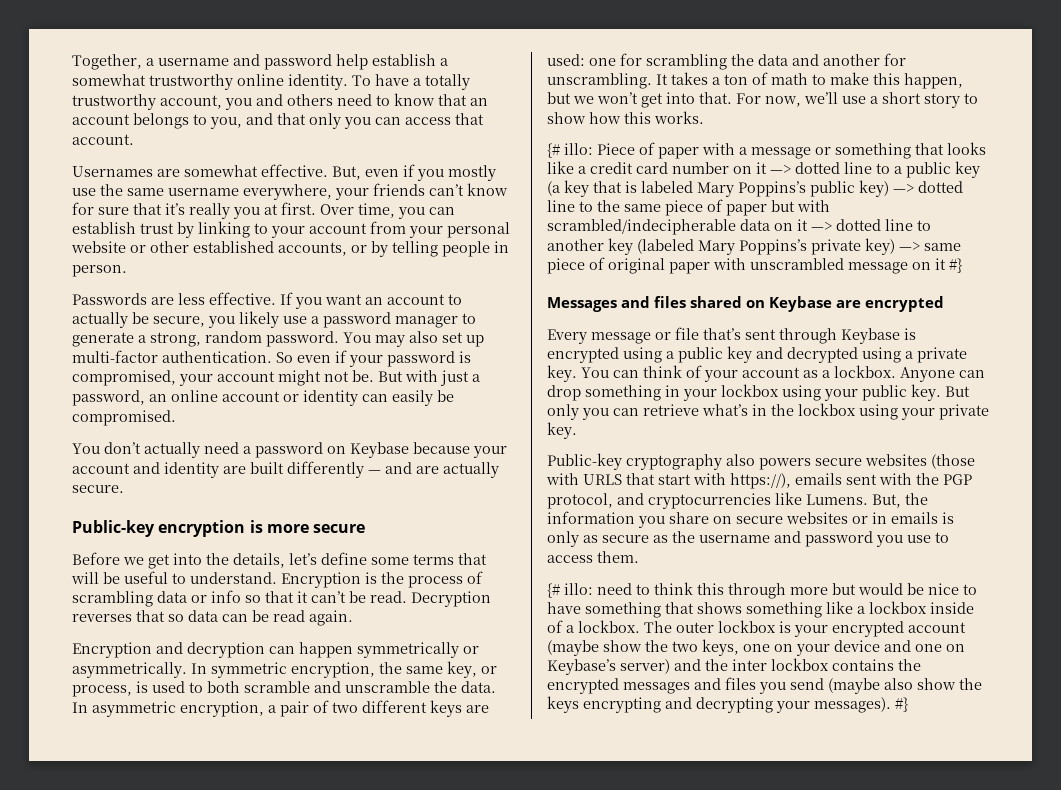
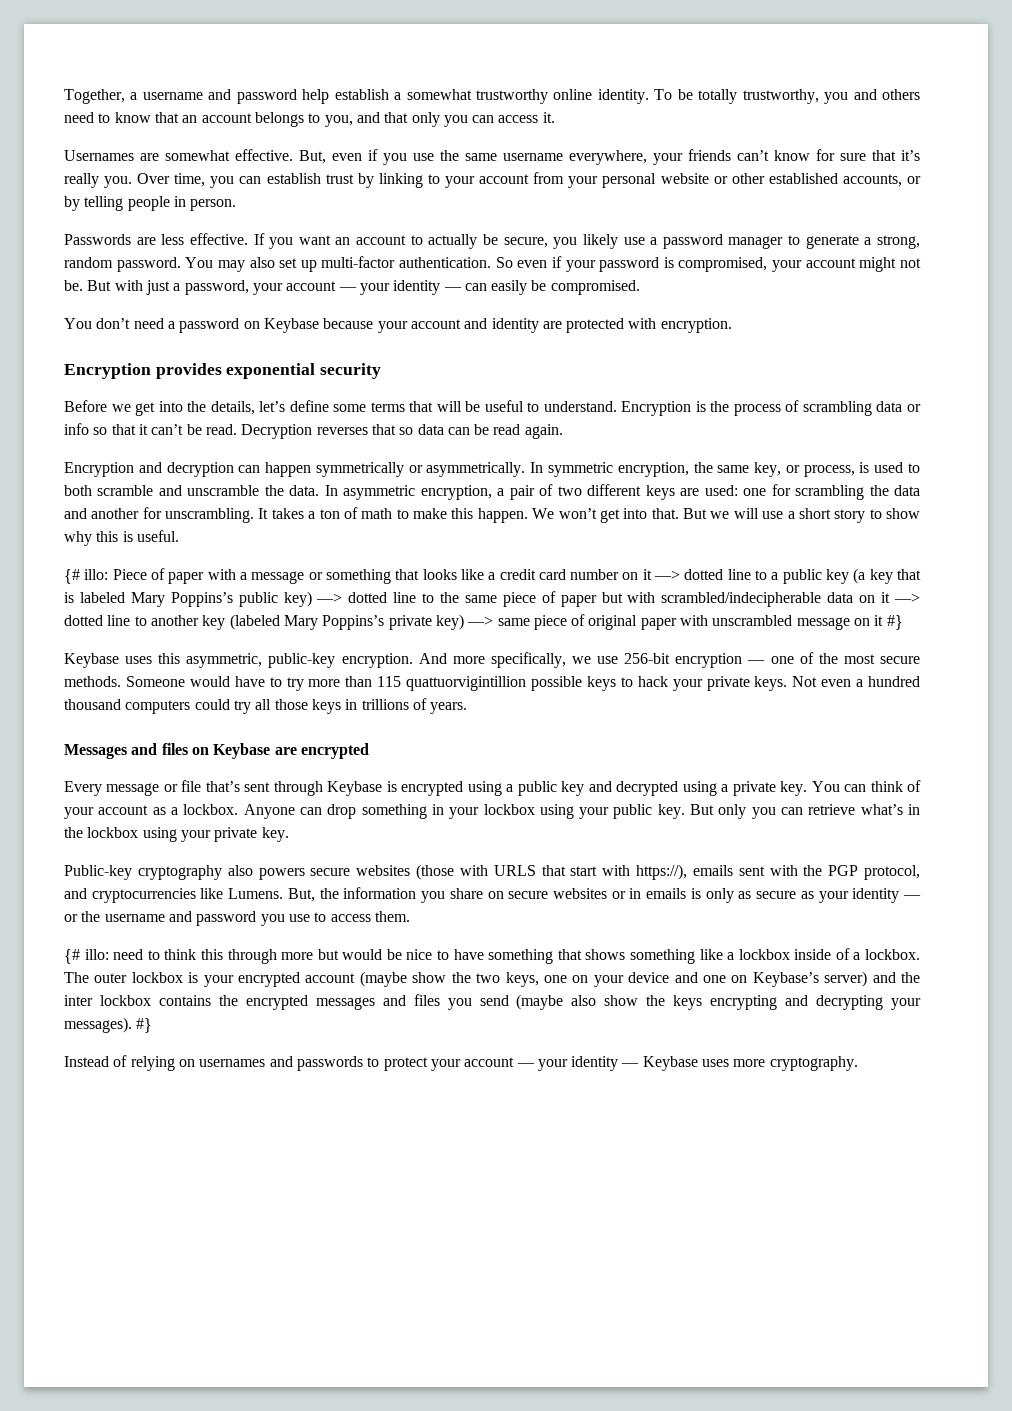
[375,74,470,90] [72,94,222,110] have a totally trustworthy account, -> [677,89,819,104] be totally trustworthy,
[455,113,484,125] [72,134,134,145] that account. -> [542,112,555,123] it.
[448,165,496,181] mostly -> (407, 159) none
[233,202,316,219] you at first. -> [104,176,133,188] you.
[149,390,358,406] an online account or identity -> [252,280,462,295] your account — your identity —
[144,442,200,458] actually -> (131, 323) none
[250,461,499,478] [72,485,124,493] [72,520,366,537] built differently — and are actually secure. // Public-key encryption is more secure -> [566,318,732,333] [64,363,382,379] protected with encryption. // Encryption provides exponential security
[904,73,963,89] [547,92,594,104] happen, but we -> [477,508,555,523] happen. We
[736,92,838,107] For now, we’ll -> [683,508,759,519] But we will
[589,111,704,124] how this works. -> [64,530,179,546] why this is useful.
(962, 265) none -> [64,652,920,668] [64,676,920,691] [64,698,468,714] // Keybase uses this asymmetric, public-key encryption. And more specifically, we use 256-bit encryption — one of the most secure methods. Someone would have to try more than 115 quattuorvigintillion possible keys to hack your private keys. Not even a hundred thousand computers could try all those keys in trillions of years.
[690,296,743,308] shared -> (188, 749) none
(668, 539) none -> [818,888,922,903] [64,914,78,922] your identity — or
(908, 704) none -> [64,1055,858,1071] // Instead of relying on usernames and passwords to protect your account — your identity — Keybase uses more cryptography.

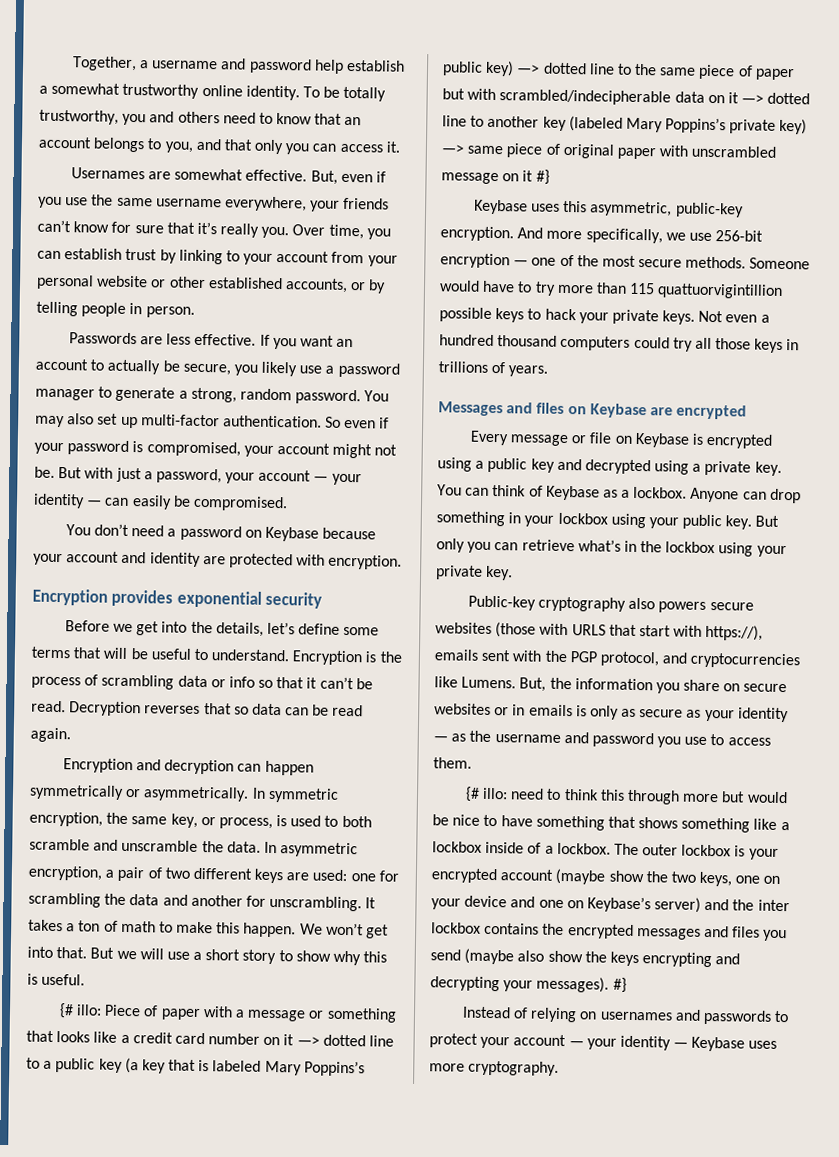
[205,781,323,796] that’s sent through -> [614,435,632,444] on
[64,805,149,819] your account -> [545,485,600,501] Keybase
[64,914,78,922] or -> [451,733,467,742] as

